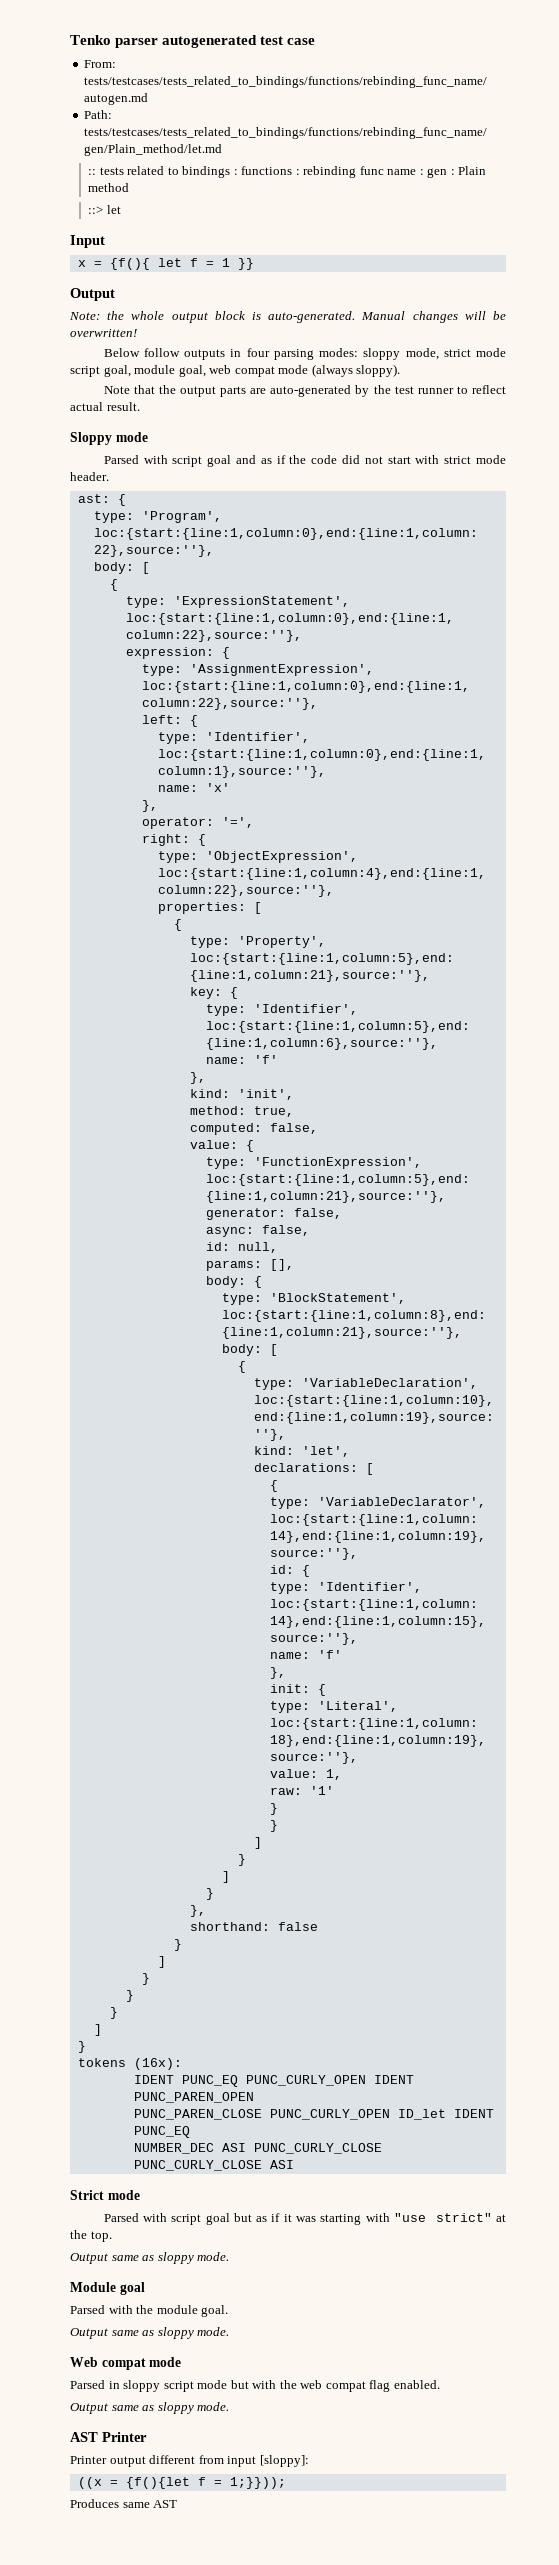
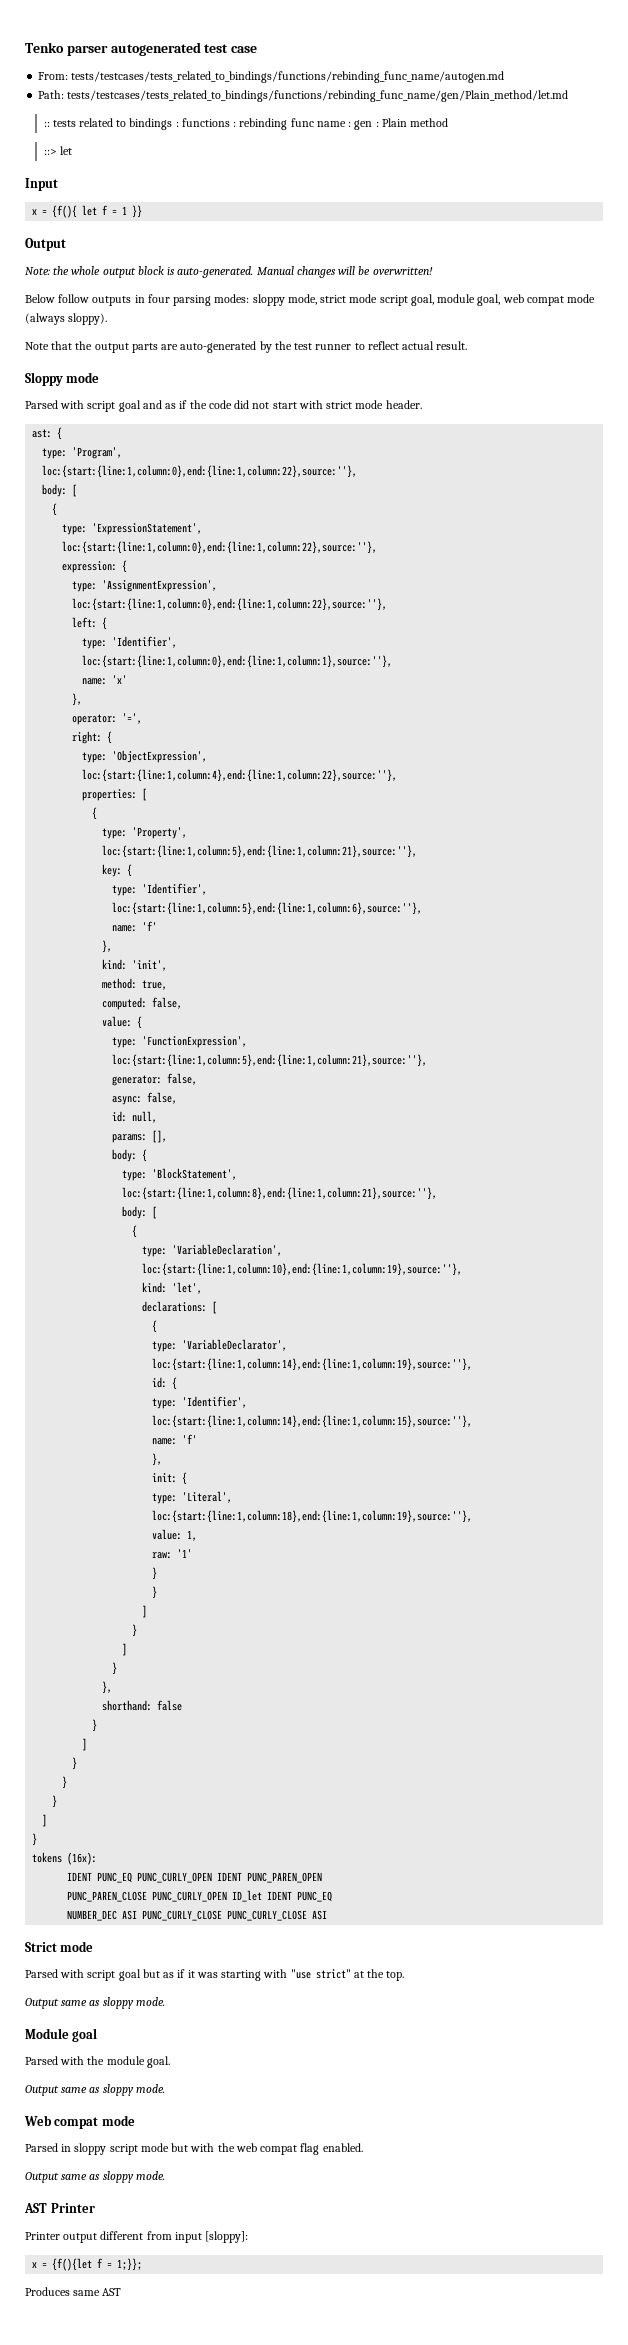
[77,2477,102,2489] ((x -> [32,2262,38,2268] x
[229,2477,286,2489] 1;}})); -> [117,2258,143,2271] 1;}};

